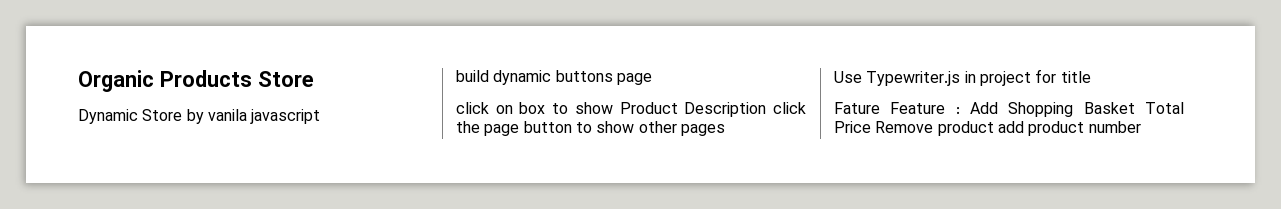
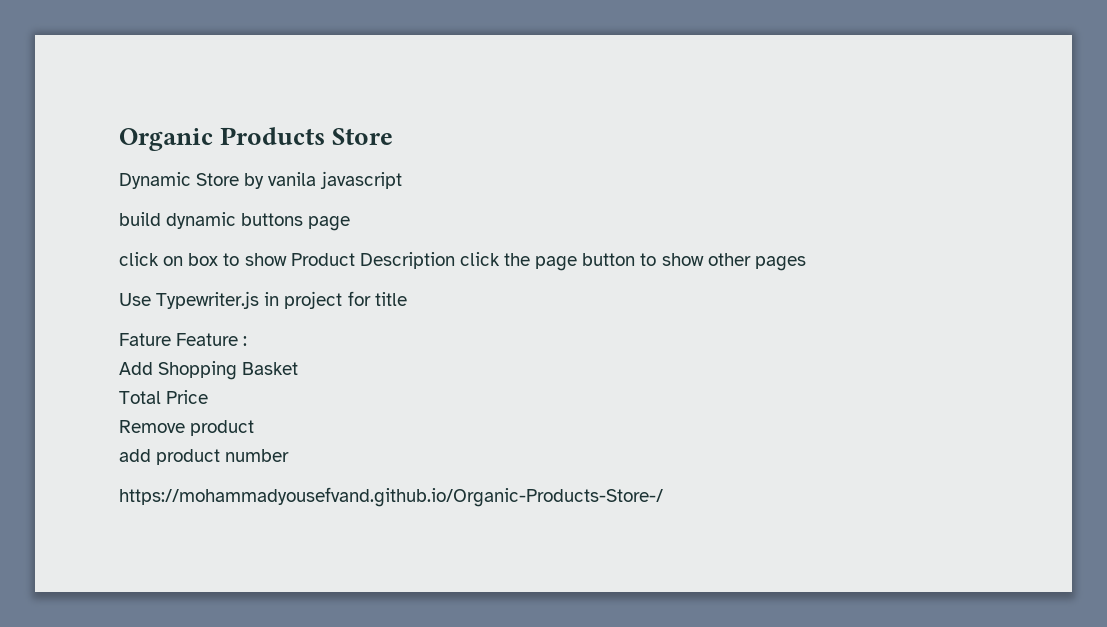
(960, 110) none -> (248, 341) //
(1135, 108) none -> (299, 368) //
(871, 127) none -> (209, 397) //
(994, 128) none -> (255, 428) //
(1141, 127) none -> [119,487,663,507] // https://mohammadyousefvand.github.io/Organic-Products-Store-/

